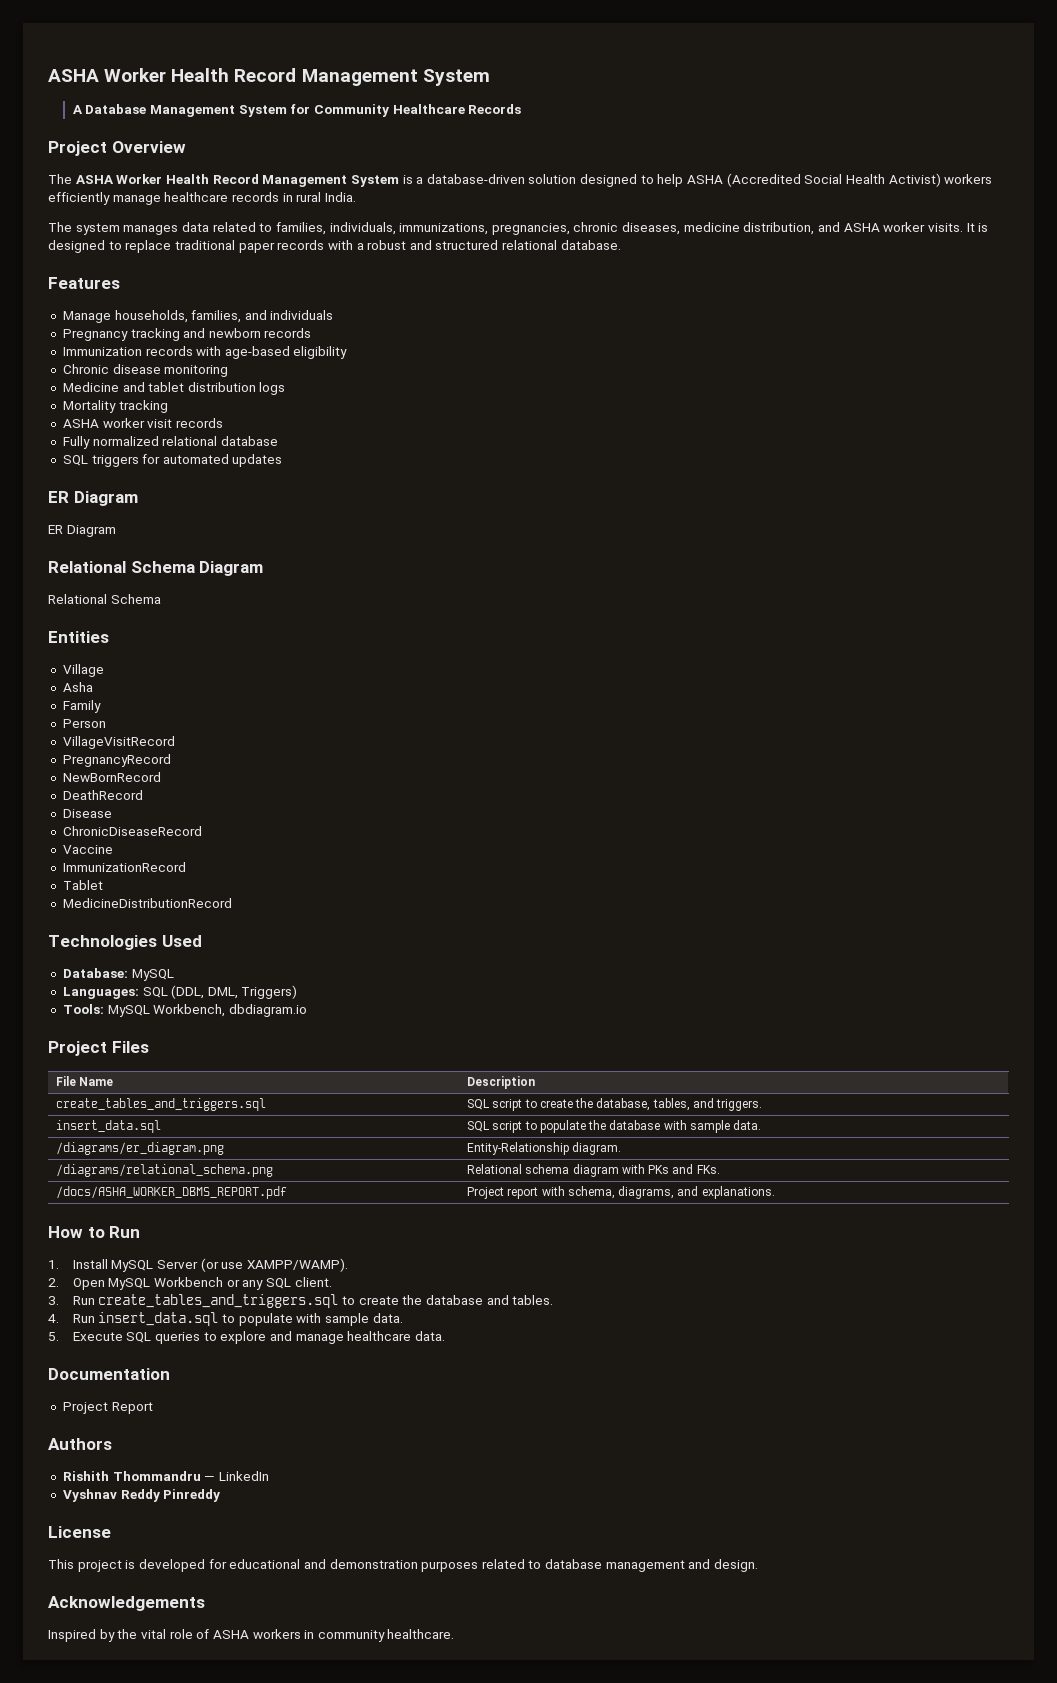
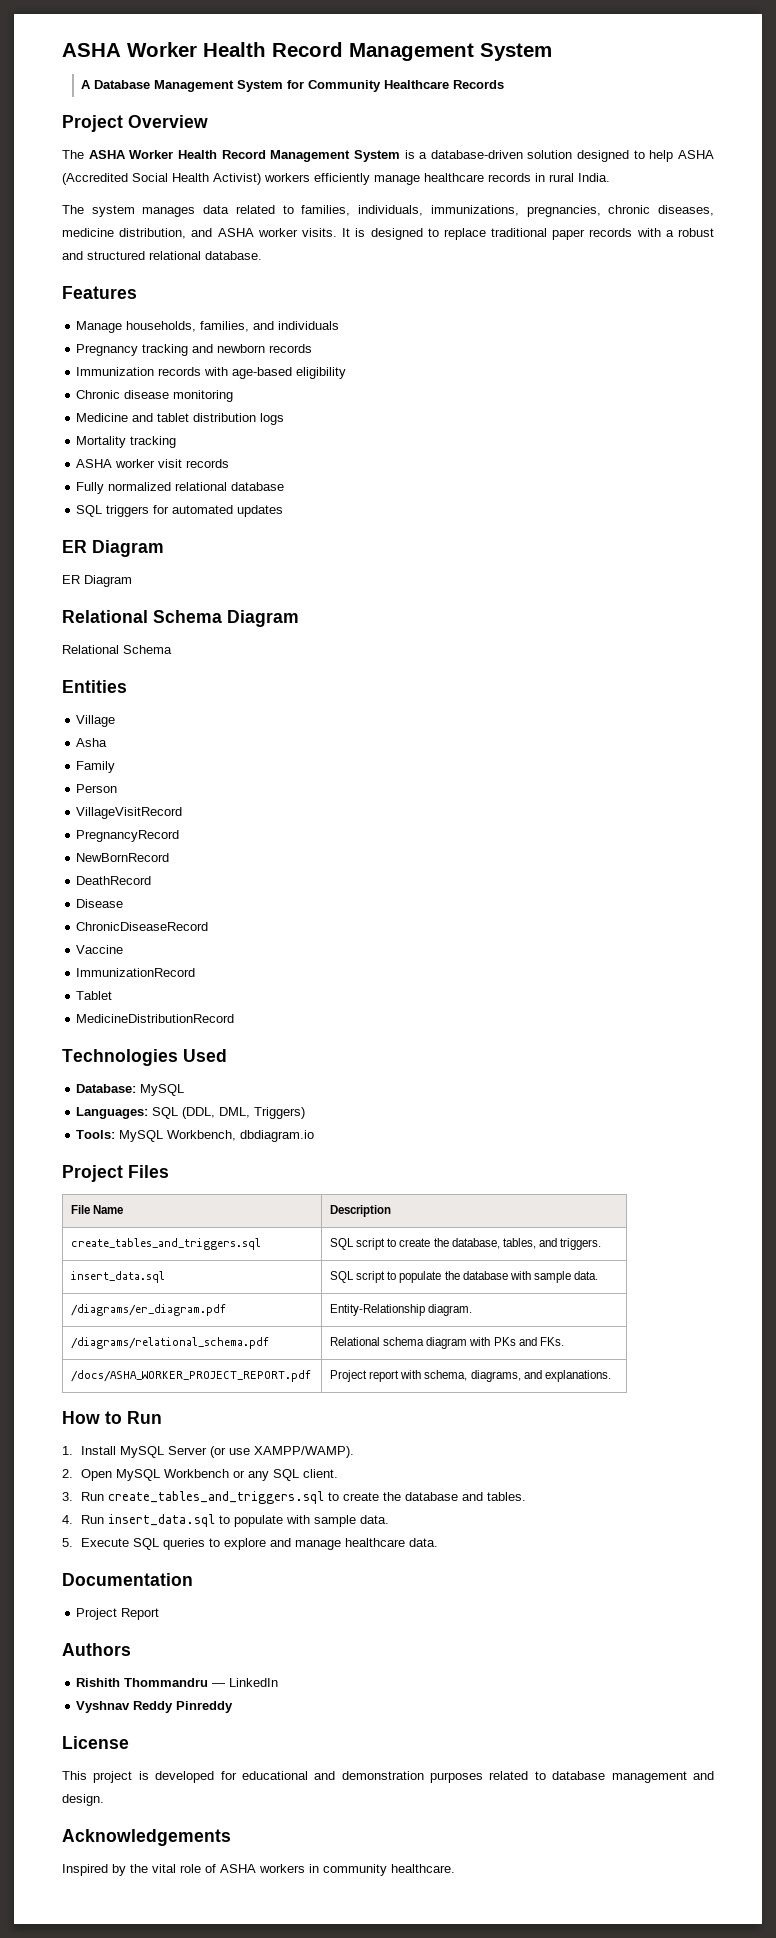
[56,1142,225,1155] /diagrams/er_diagram.png -> [71,1304,227,1316] /diagrams/er_diagram.pdf
[56,1164,274,1177] /diagrams/relational_schema.png -> [71,1337,270,1349] /diagrams/relational_schema.pdf
[56,1186,288,1199] /docs/ASHA_WORKER_DBMS_REPORT.pdf -> [71,1370,312,1382] /docs/ASHA_WORKER_PROJECT_REPORT.pdf

